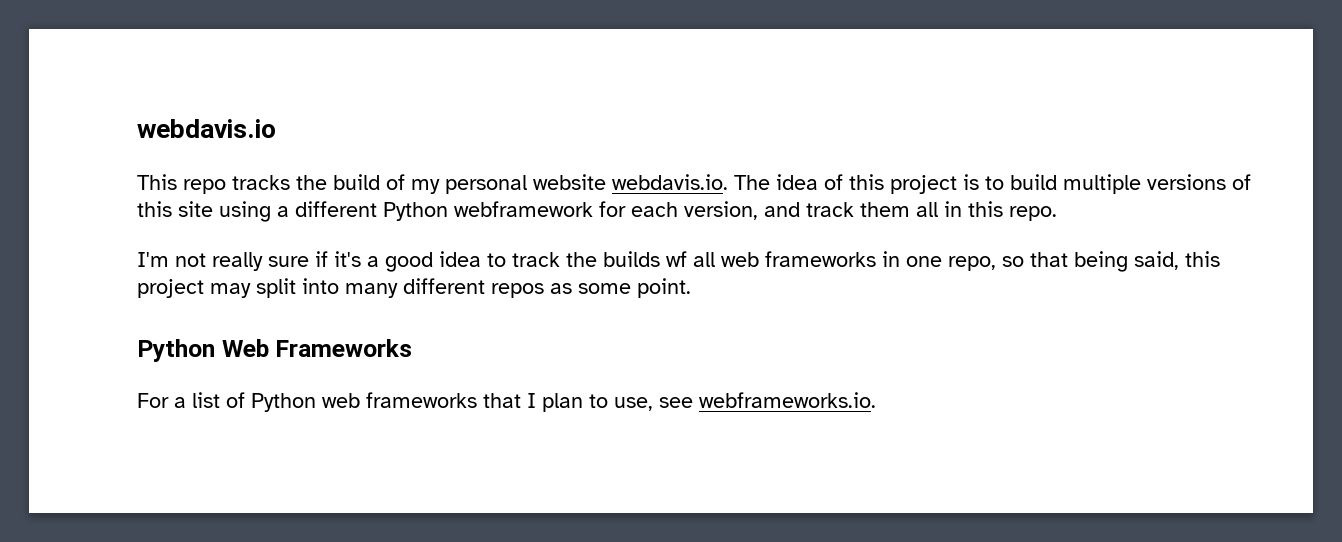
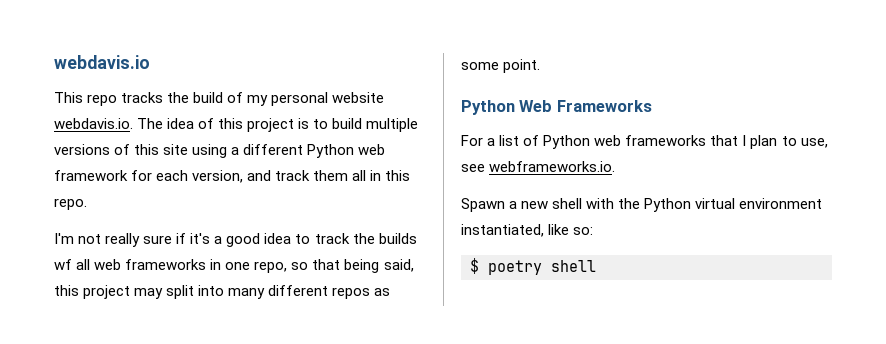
[454,201,593,217] webframework -> [358,144,386,155] [54,170,128,181] web framework
(876, 400) none -> [461,198,823,212] [461,224,594,237] [470,258,596,275] // Spawn a new shell with the Python virtual environment instantiated, like so: // $ poetry shell

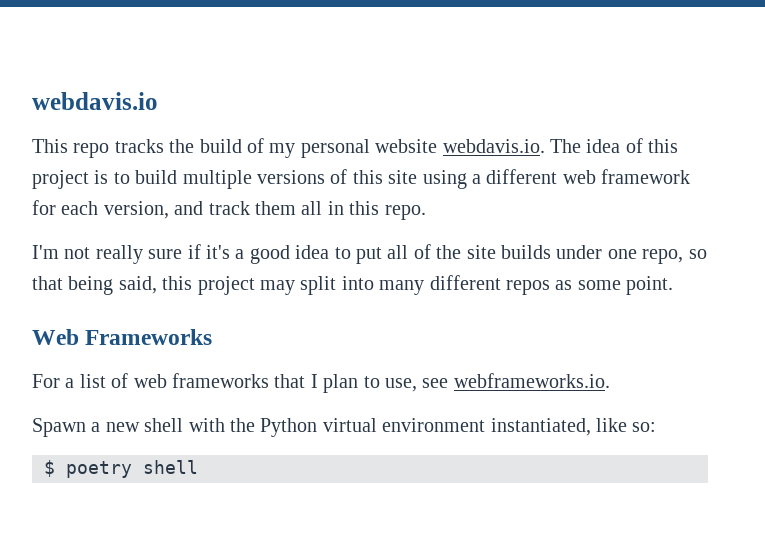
[307,144,355,158] Python -> (558, 176) none
[314,233,417,244] [54,259,222,270] track the builds wf all web frameworks in -> [355,244,603,264] put all of the site builds under
[461,100,515,115] Python -> (674, 285) none
[543,135,591,149] Python -> (129, 380) none

